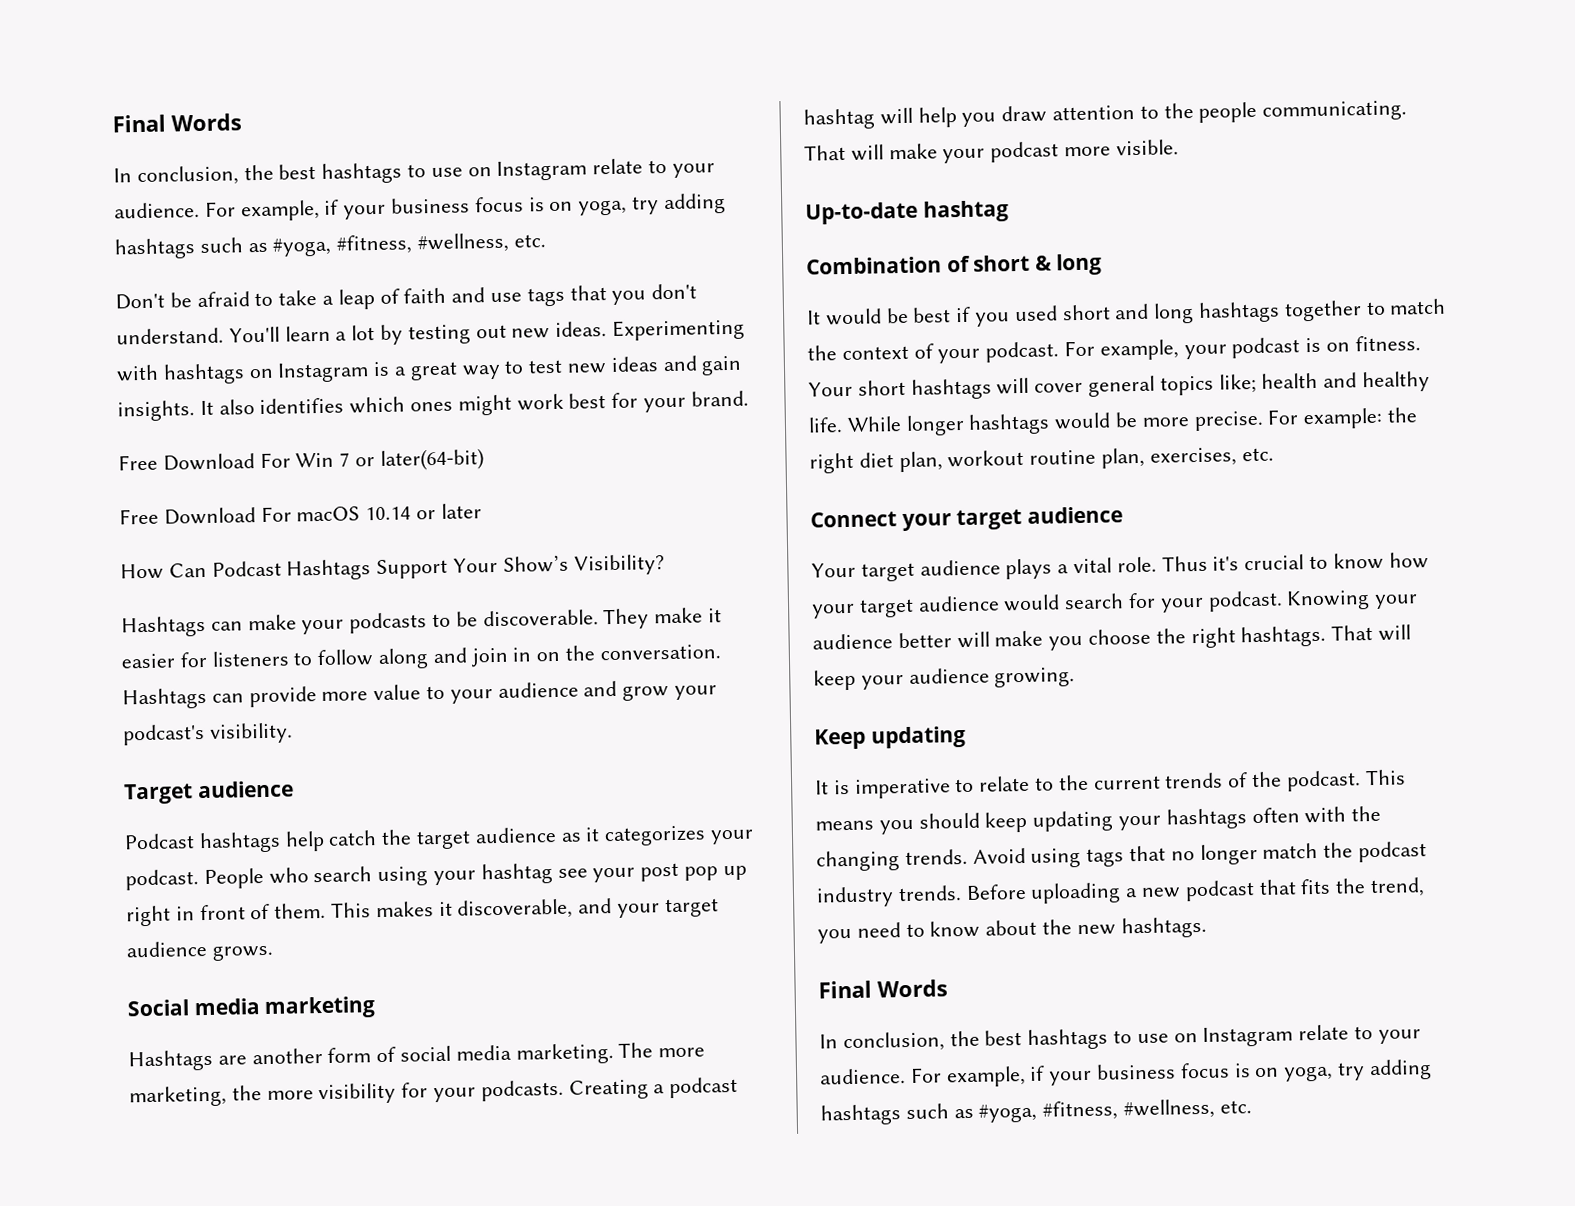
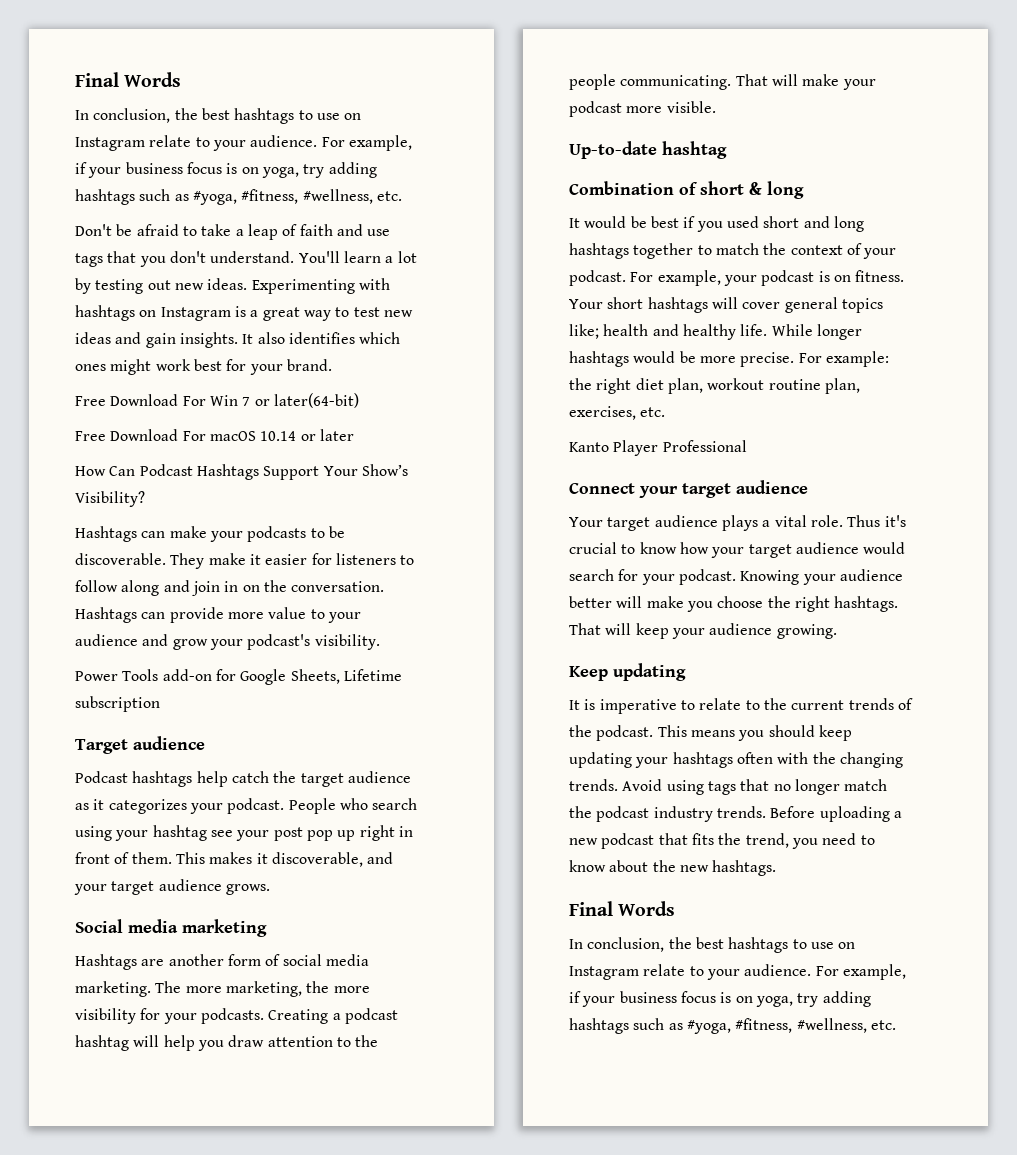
(293, 733) none -> [75,669,402,685] [75,696,160,712] // Power Tools add-on for Google Sheets, Lifetime subscription
(1274, 454) none -> [569,440,747,456] // Kanto Player Professional

